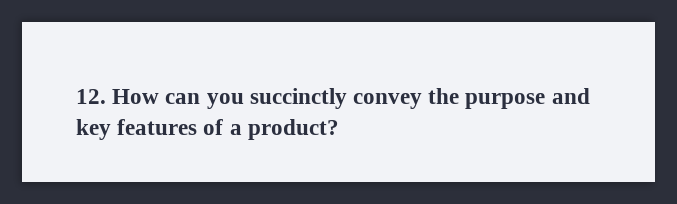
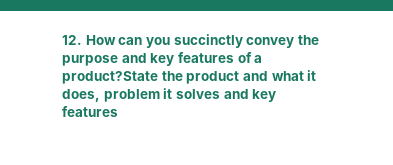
[247,119,339,140] product? -> [62,70,317,84] [62,88,277,102] [62,106,118,117] product?State the product and what it does, problem it solves and key features

